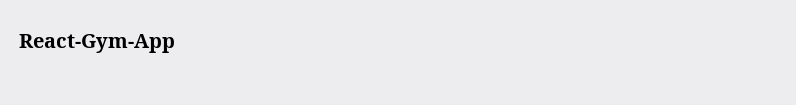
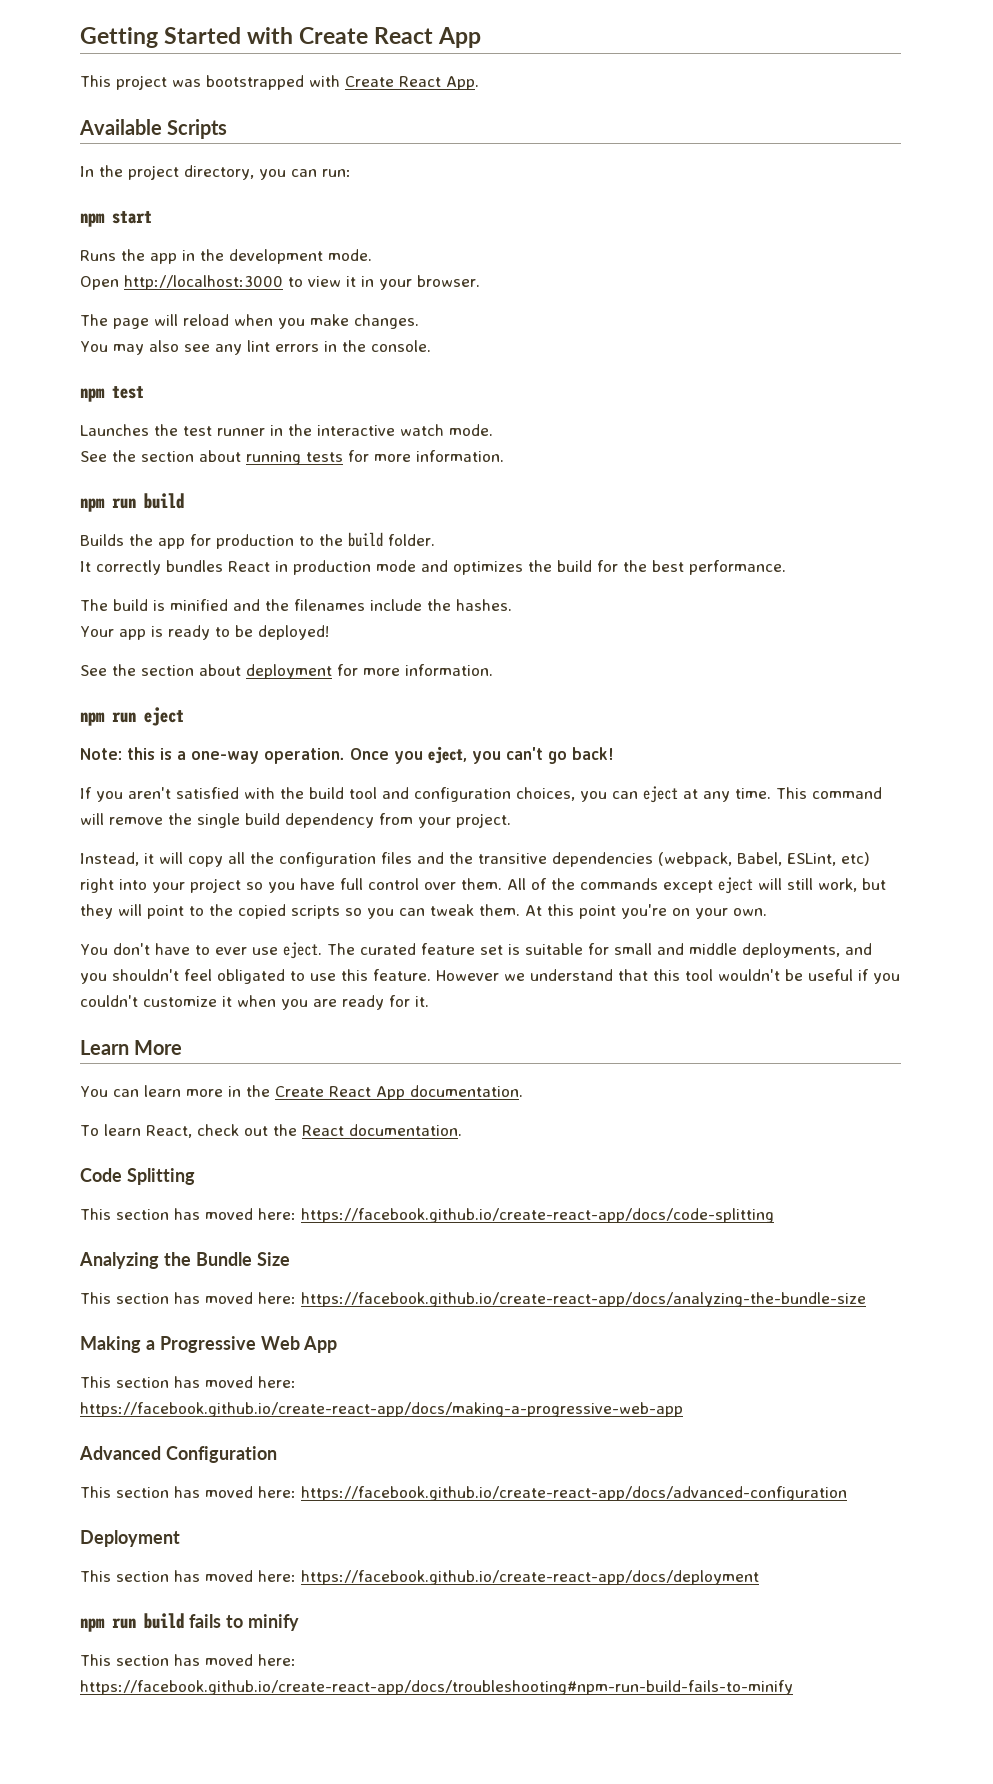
[19,34,175,53] React-Gym-App -> [80,27,482,48] [80,75,479,90] [79,119,228,139] [80,165,351,180] [80,211,152,227] [80,249,372,264] [80,275,480,290] [80,314,419,329] [80,340,431,355] [80,386,144,402] [80,424,493,436] [80,450,504,465] [80,493,184,512] [80,532,435,549] [80,560,786,575] [80,599,512,611] [80,625,329,640] [80,664,493,679] [80,707,184,726] [80,746,614,764] [80,786,882,803] [80,813,511,828] [80,852,870,867] [80,877,886,894] [80,904,767,919] [80,942,872,959] [80,969,900,984] [80,995,429,1010] [80,1040,183,1055] [80,1085,523,1100] [80,1124,462,1138] [80,1168,195,1185] [80,1208,774,1223] [79,1252,290,1269] [80,1292,866,1307] [80,1336,338,1353] [80,1376,296,1388] [80,1402,683,1417] [79,1446,277,1463] [80,1486,847,1501] [80,1530,180,1547] [80,1570,759,1585] [80,1613,299,1632] [80,1654,296,1666] [80,1680,793,1695] Getting Started with Create React App // This project was bootstrapped with Create React App. // Available Scripts // In the project directory, you can run: // npm start // Runs the app in the development mode. // Open http://localhost:3000 to view it in your browser. // The page will reload when you make changes. // You may also see any lint errors in the console. // npm test // Launches the test runner in the interactive watch mode. // See the section about running tests for more information. // npm run build // Builds the app for production to the build folder. // It correctly bundles React in production mode and optimizes the build for the best performance. // The build is minified and the filenames include the hashes. // Your app is ready to be deployed! // See the section about deployment for more information. // npm run eject // Note: this is a one-way operation. Once you eject, you can't go back! // If you aren't satisfied with the build tool and configuration choices, you can eject at any time. This command will remove the single build dependency from your project. // Instead, it will copy all the configuration files and the transitive dependencies (webpack, Babel, ESLint, etc) right into your project so you have full control over them. All of the commands except eject will still work, but they will point to the copied scripts so you can tweak them. At this point you're on your own. // You don't have to ever use eject. The curated feature set is suitable for small and middle deployments, and you shouldn't feel obligated to use this feature. However we understand that this tool wouldn't be useful if you couldn't customize it when you are ready for it. // Learn More // You can learn more in the Create React App documentation. // To learn React, check out the React documentation. // Code Splitting // This section has moved here: https://facebook.github.io/create-react-app/docs/code-splitting // Analyzing the Bundle Size // This section has moved here: https://facebook.github.io/create-react-app/docs/analyzing-the-bundle-size // Making a Progressive Web App // This section has moved here: https://facebook.github.io/create-react-app/docs/making-a-progressive-web-app // Advanced Configuration // This section has moved here: https://facebook.github.io/create-react-app/docs/advanced-configuration // Deployment // This section has moved here: https://facebook.github.io/create-react-app/docs/deployment // npm run build fails to minify // This section has moved here: https://facebook.github.io/create-react-app/docs/troubleshooting#npm-run-build-fails-to-minify

